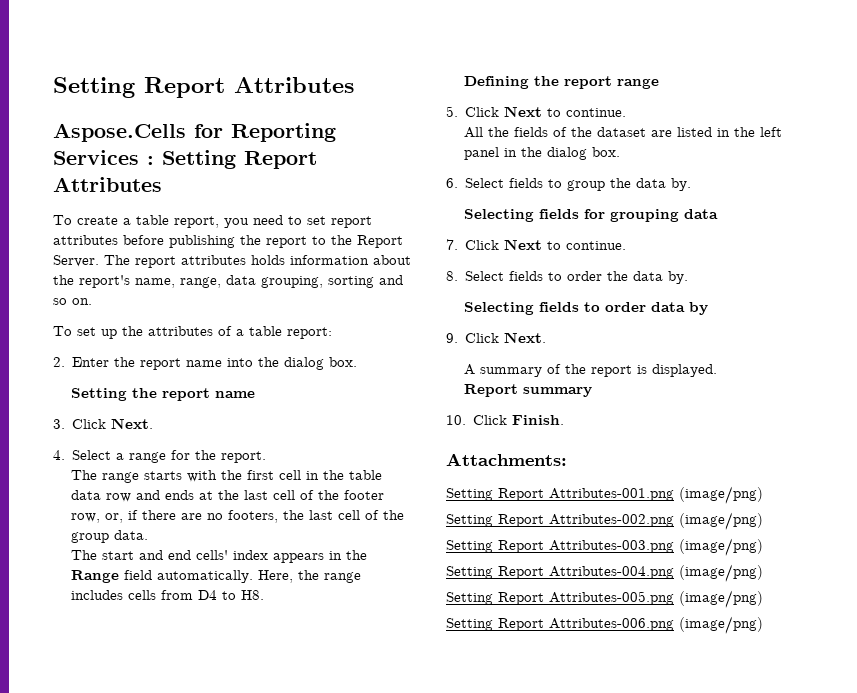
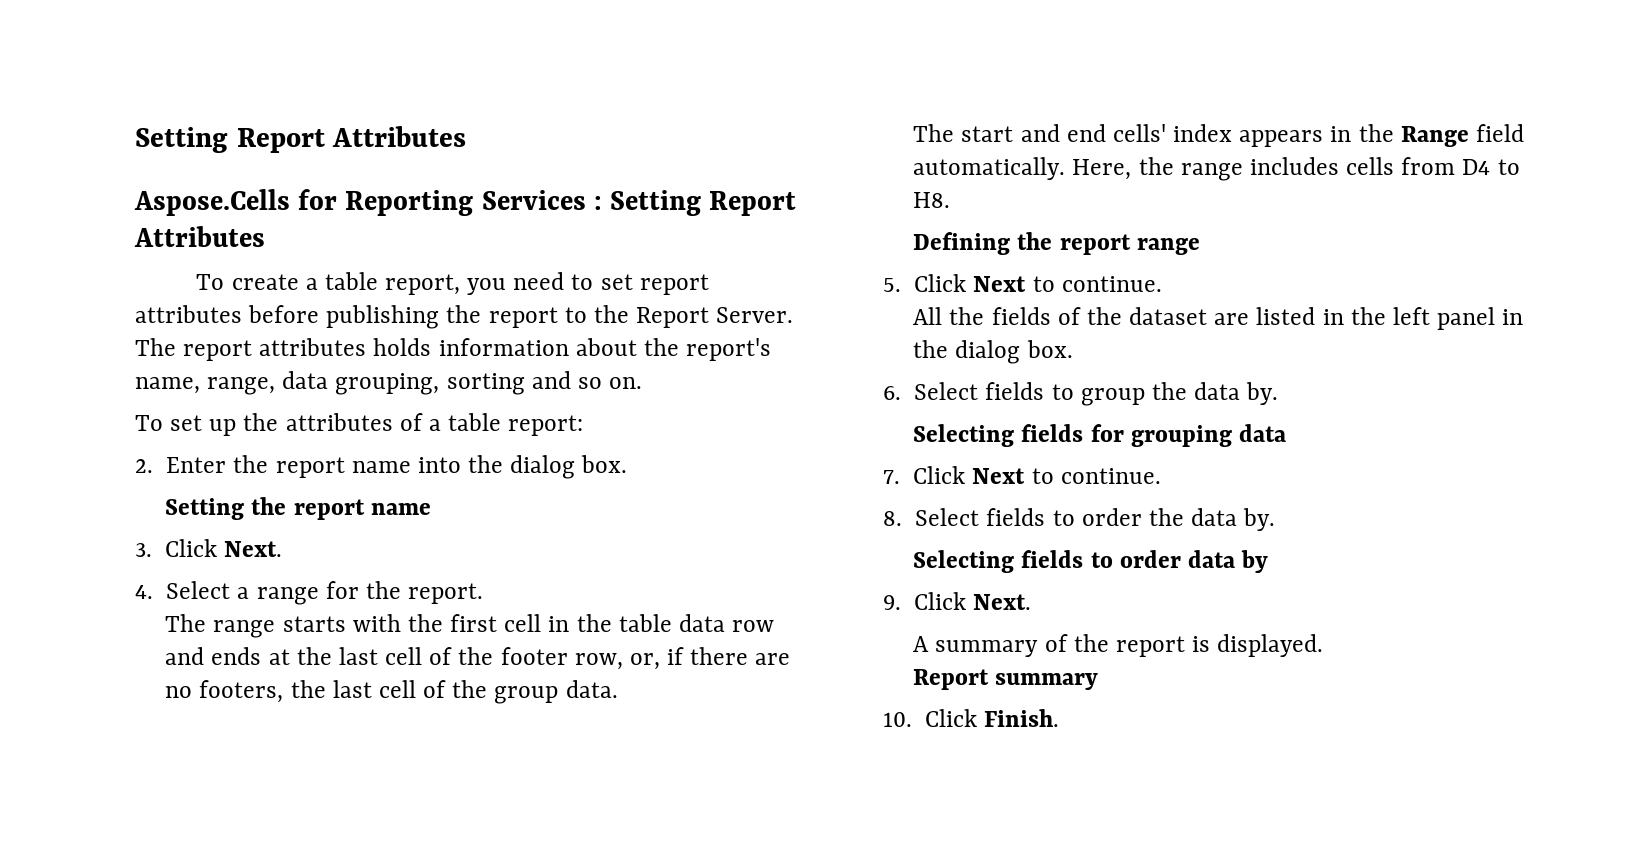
[446,453,567,466] [446,486,763,504] [446,512,763,530] [446,538,763,556] [446,564,763,582] [446,590,763,608] [446,616,763,634] // Attachments: // Setting Report Attributes-001.png (image/png) // Setting Report Attributes-002.png (image/png) // Setting Report Attributes-003.png (image/png) // Setting Report Attributes-004.png (image/png) // Setting Report Attributes-005.png (image/png) // Setting Report Attributes-006.png (image/png) -> (1060, 718) none

